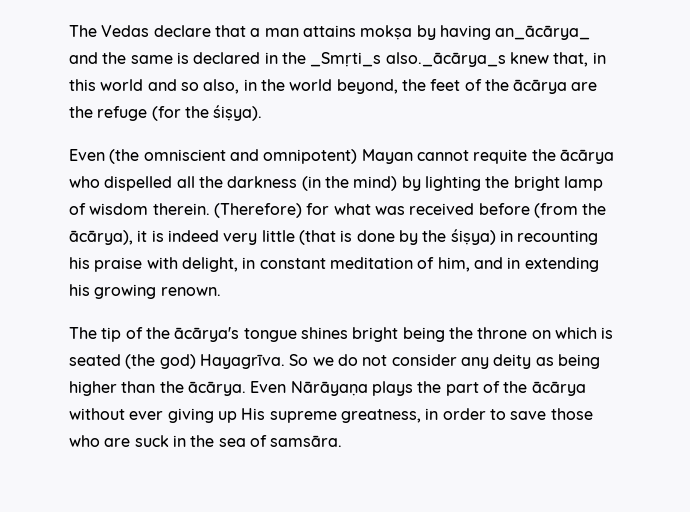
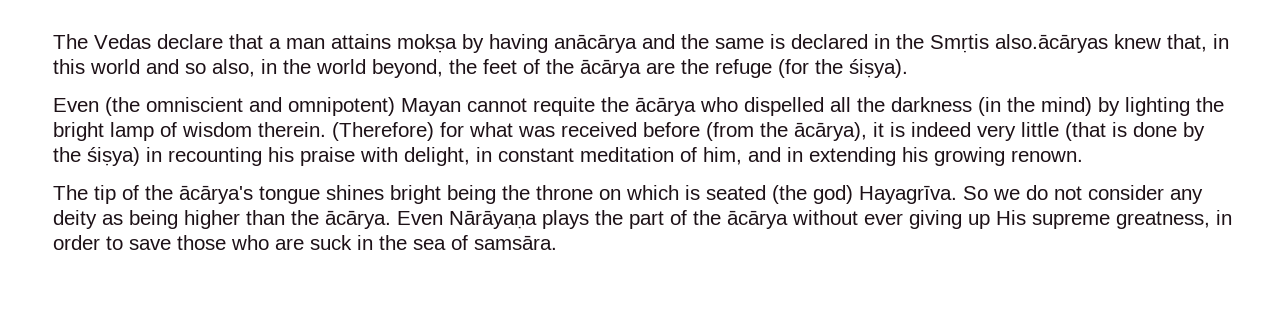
[495,25,591,40] an_ācārya_ -> [554,34,637,53] anācārya
[310,52,506,67] _Smṛti_s also._ācārya_s -> [930,34,1108,53] Smṛtis also.ācāryas

